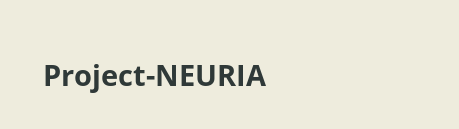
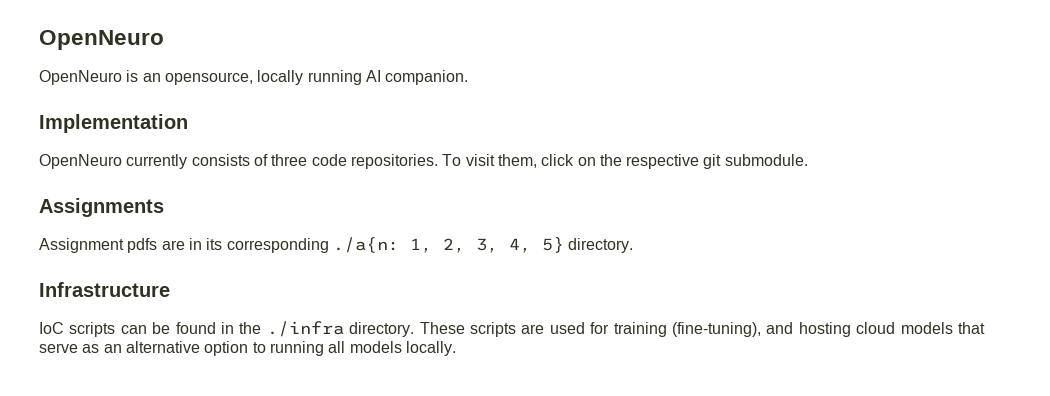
[43,64,267,93] Project-NEURIA -> [39,30,164,50] [39,70,469,85] [39,114,188,133] [39,154,808,169] [39,198,164,217] [39,237,634,253] [39,282,170,297] [39,321,985,337] [39,341,456,356] OpenNeuro // OpenNeuro is an opensource, locally running AI companion. // Implementation // OpenNeuro currently consists of three code repositories. To visit them, click on the respective git submodule. // Assignments // Assignment pdfs are in its corresponding ./a{n: 1, 2, 3, 4, 5} directory. // Infrastructure // IoC scripts can be found in the ./infra directory. These scripts are used for training (fine-tuning), and hosting cloud models that serve as an alternative option to running all models locally.

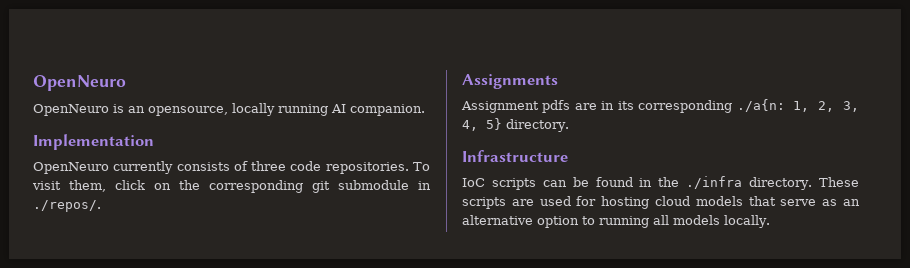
[626,154,808,169] respective git submodule. -> [209,180,431,193] [33,200,101,212] corresponding git submodule in ./repos/.
[613,322,794,337] training (fine-tuning), and -> (597, 201) none

